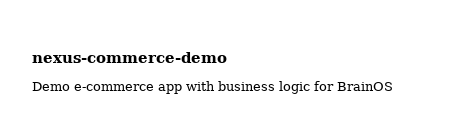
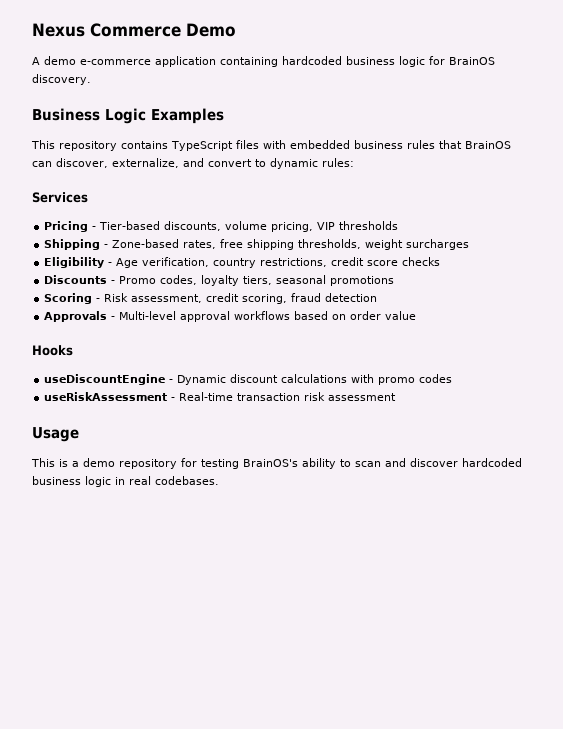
[32,52,227,63] [32,81,393,94] nexus-commerce-demo // Demo e-commerce app with business logic for BrainOS -> [32,23,236,37] [32,56,495,67] [32,74,91,85] [32,108,224,124] [31,140,511,151] [32,158,354,169] [32,192,88,203] [44,221,399,232] [44,239,470,250] [44,257,441,268] [44,275,395,286] [44,293,378,304] [44,311,417,322] [32,345,73,356] [44,374,453,385] [44,392,397,401] [32,427,79,442] [31,458,522,469] [32,476,219,487] Nexus Commerce Demo // A demo e-commerce application containing hardcoded business logic for BrainOS discovery. // Business Logic Examples // This repository contains TypeScript files with embedded business rules that BrainOS can discover, externalize, and convert to dynamic rules: // Services // Pricing - Tier-based discounts, volume pricing, VIP thresholds // Shipping - Zone-based rates, free shipping thresholds, weight surcharges // Eligibility - Age verification, country restrictions, credit score checks // Discounts - Promo codes, loyalty tiers, seasonal promotions // Scoring - Risk assessment, credit scoring, fraud detection // Approvals - Multi-level approval workflows based on order value // Hooks // useDiscountEngine - Dynamic discount calculations with promo codes // useRiskAssessment - Real-time transaction risk assessment // Usage // This is a demo repository for testing BrainOS's ability to scan and discover hardcoded business logic in real codebases.

